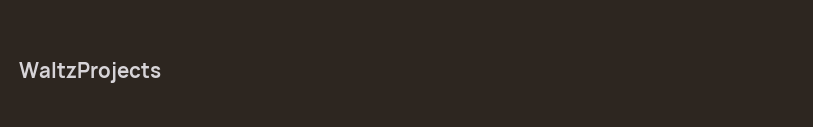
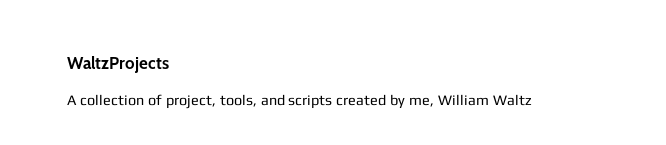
(161, 72) none -> [67,94,533,109] // A collection of project, tools, and scripts created by me, William Waltz

